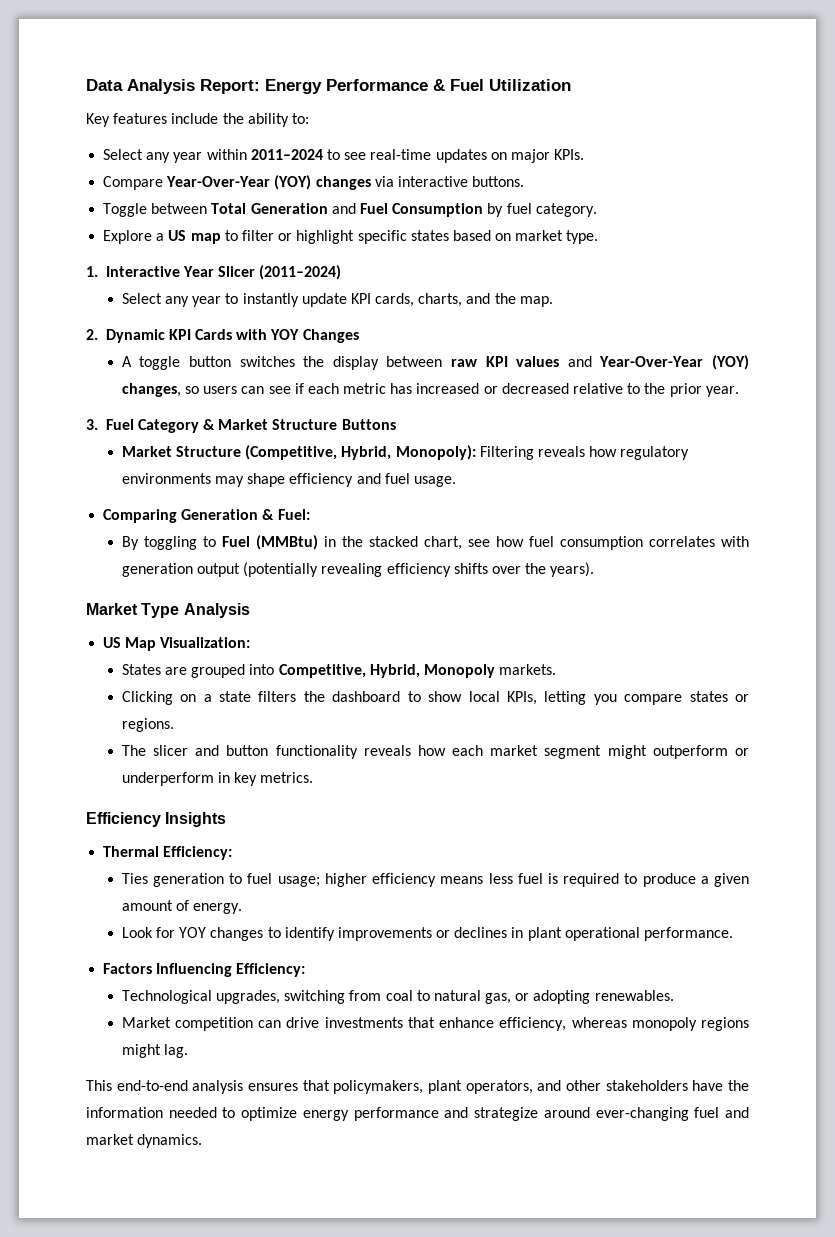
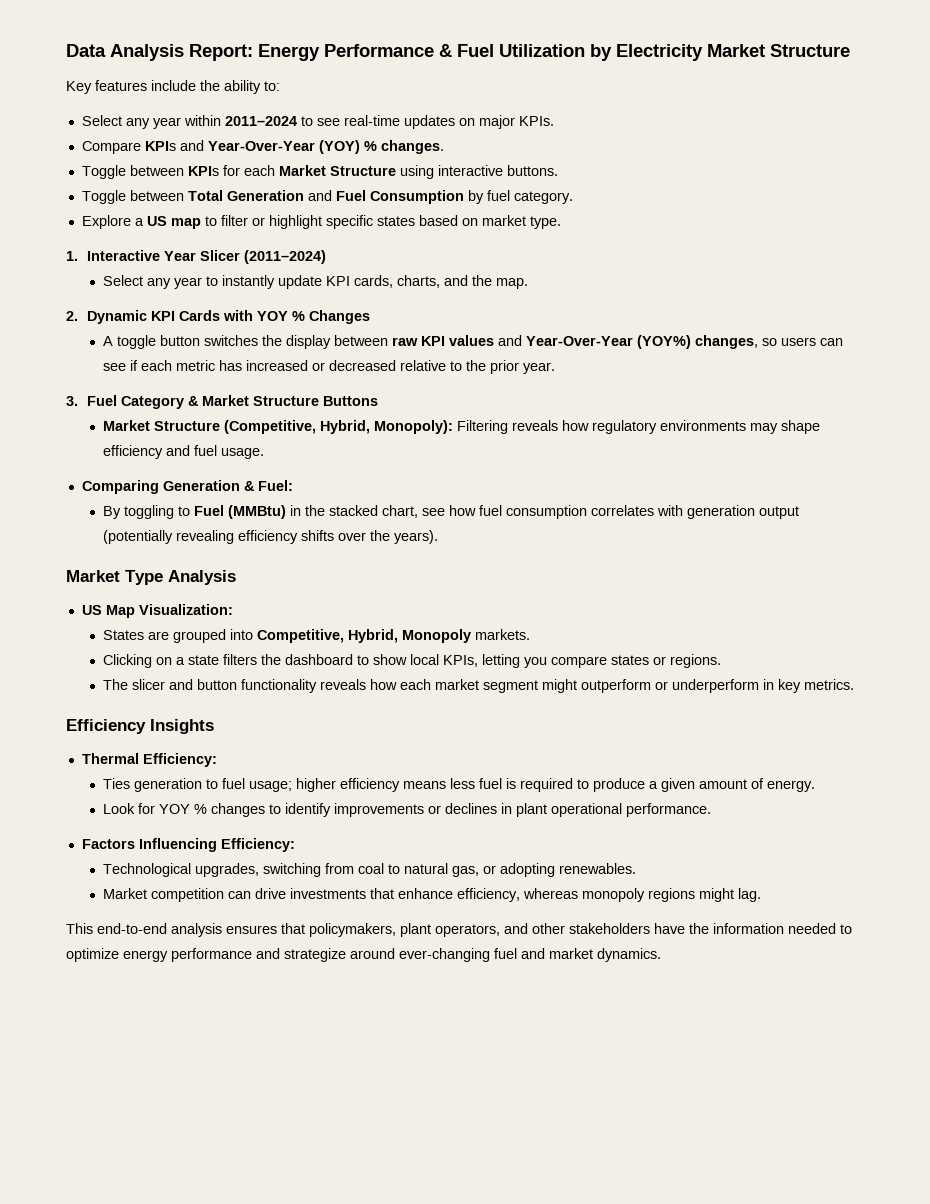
(571, 85) none -> [590,44,850,61] by Electricity Market Structure
[166,175,394,190] Year-Over-Year (YOY) changes via -> [144,140,444,154] [81,165,434,179] KPIs and Year-Over-Year (YOY) % changes. // Toggle between KPIs for each Market Structure using
(300, 334) none -> [291,311,305,321] %
[711,355,749,370] (YOY) -> [636,335,691,349] (YOY%)
(207, 932) none -> [193,804,207,814] %

